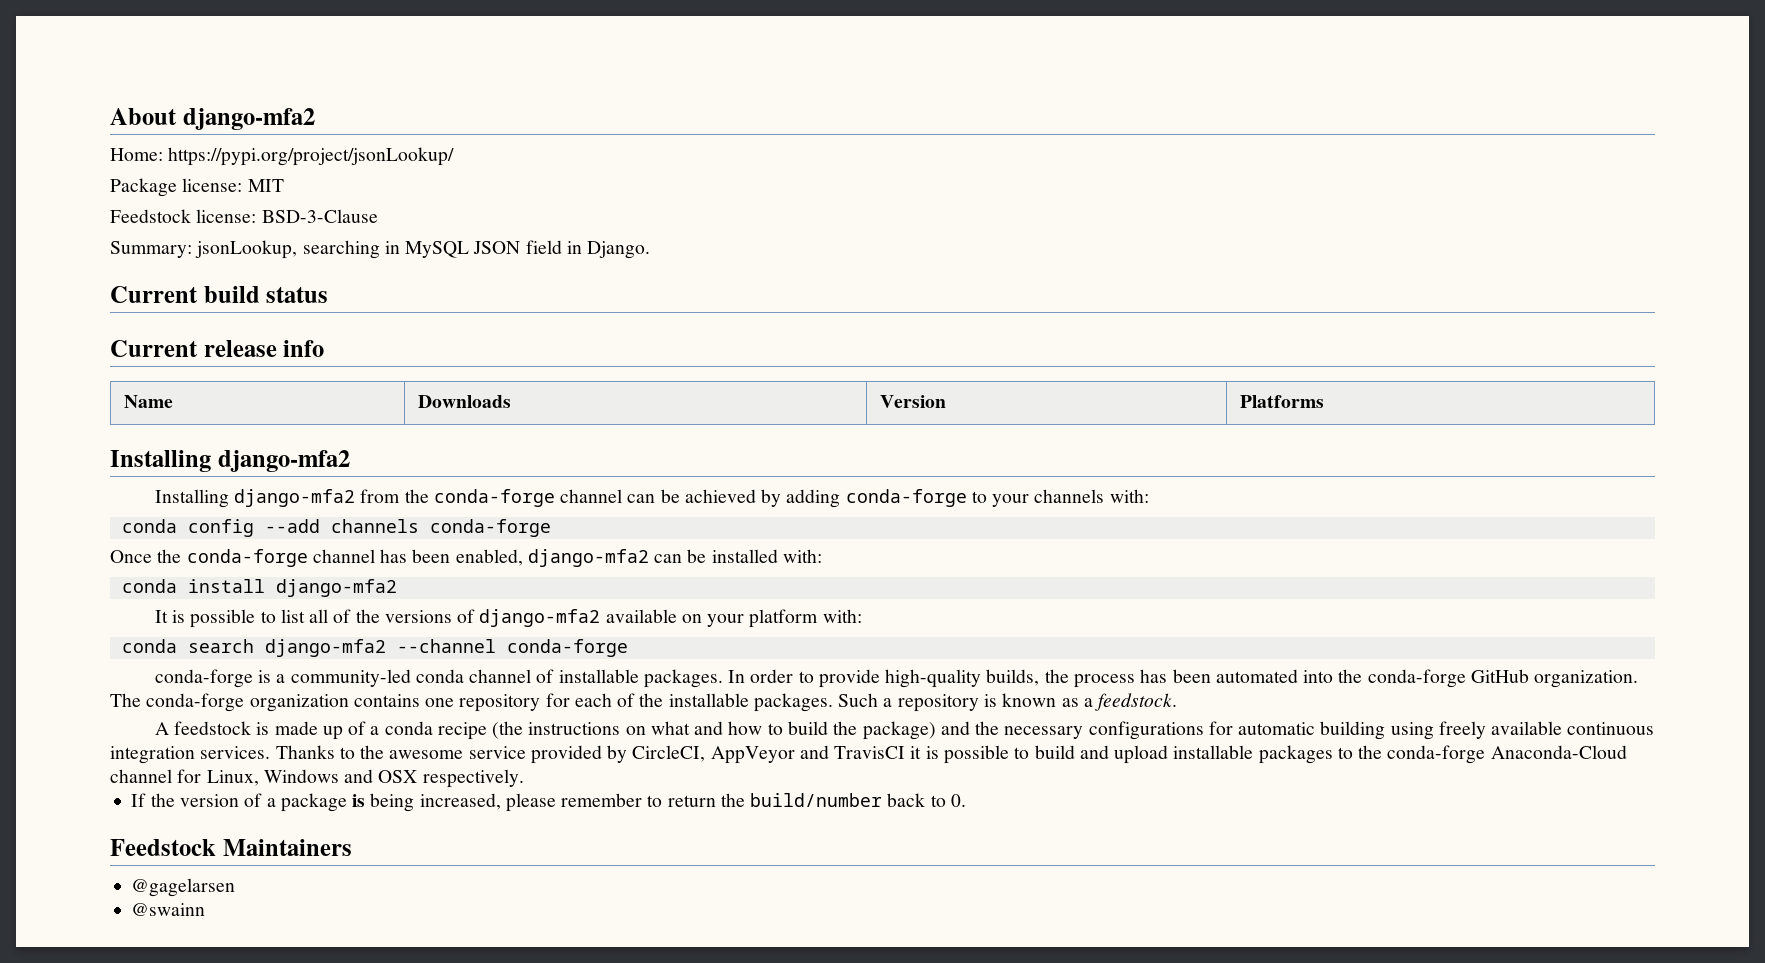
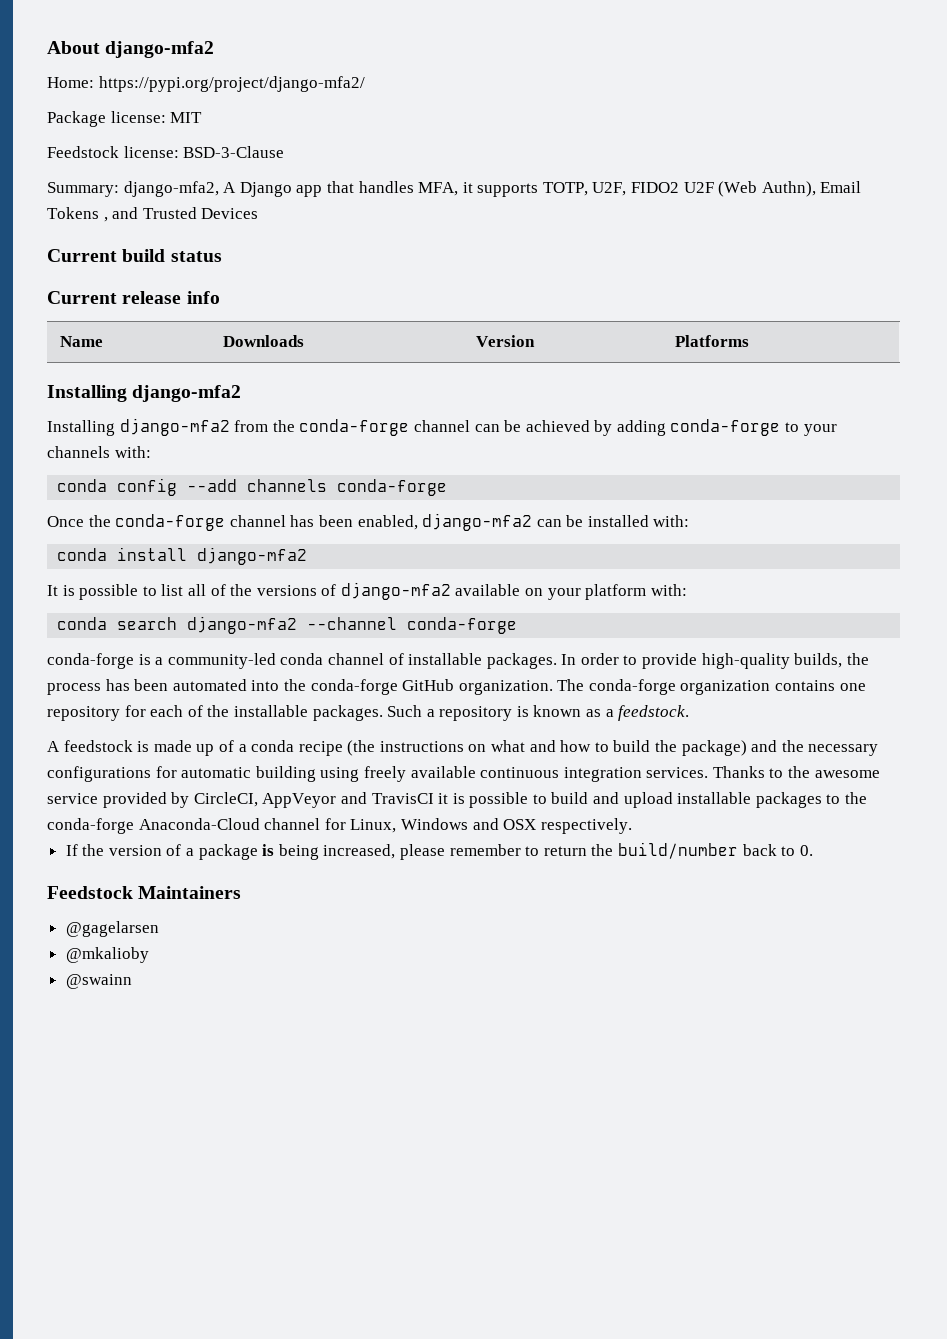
[168,147,455,166] https://pypi.org/project/jsonLookup/ -> [98,76,365,92] https://pypi.org/project/django-mfa2/
[195,240,651,259] jsonLookup, searching in MySQL JSON field in Django. -> [123,181,862,197] [47,207,259,222] django-mfa2, A Django app that handles MFA, it supports TOTP, U2F, FIDO2 U2F (Web Authn), Email Tokens , and Trusted Devices
(236, 887) none -> [65,947,149,963] // @mkalioby

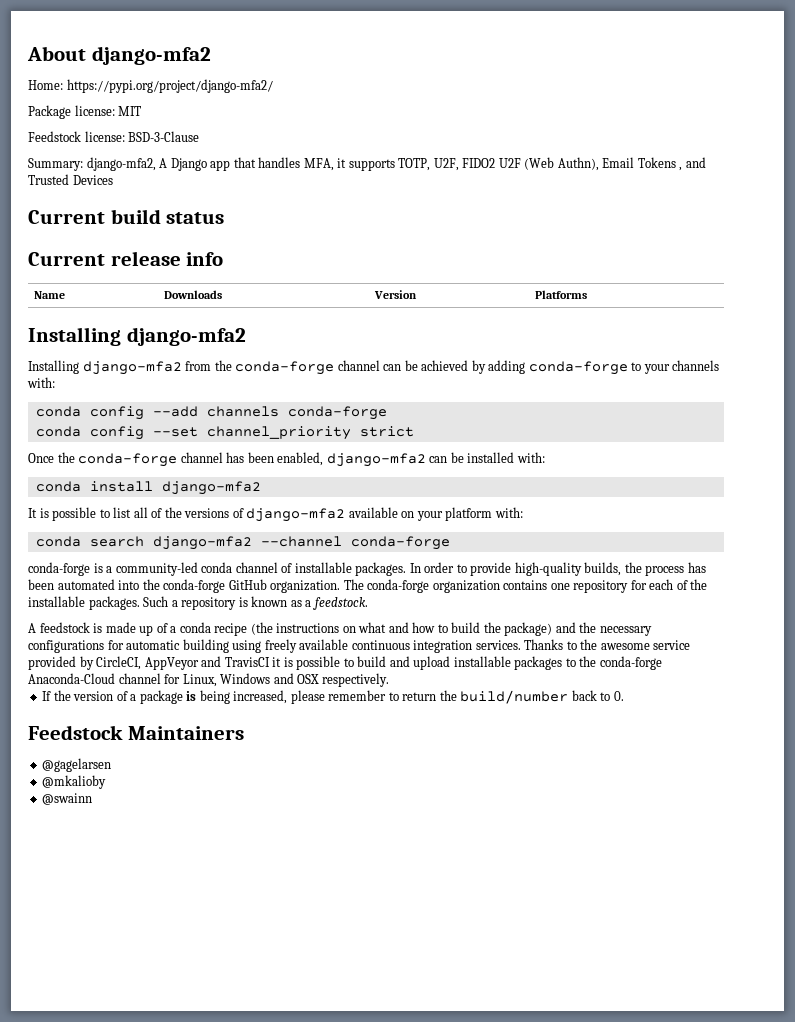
(448, 487) none -> [35,426,414,440] // conda config --set channel_priority strict

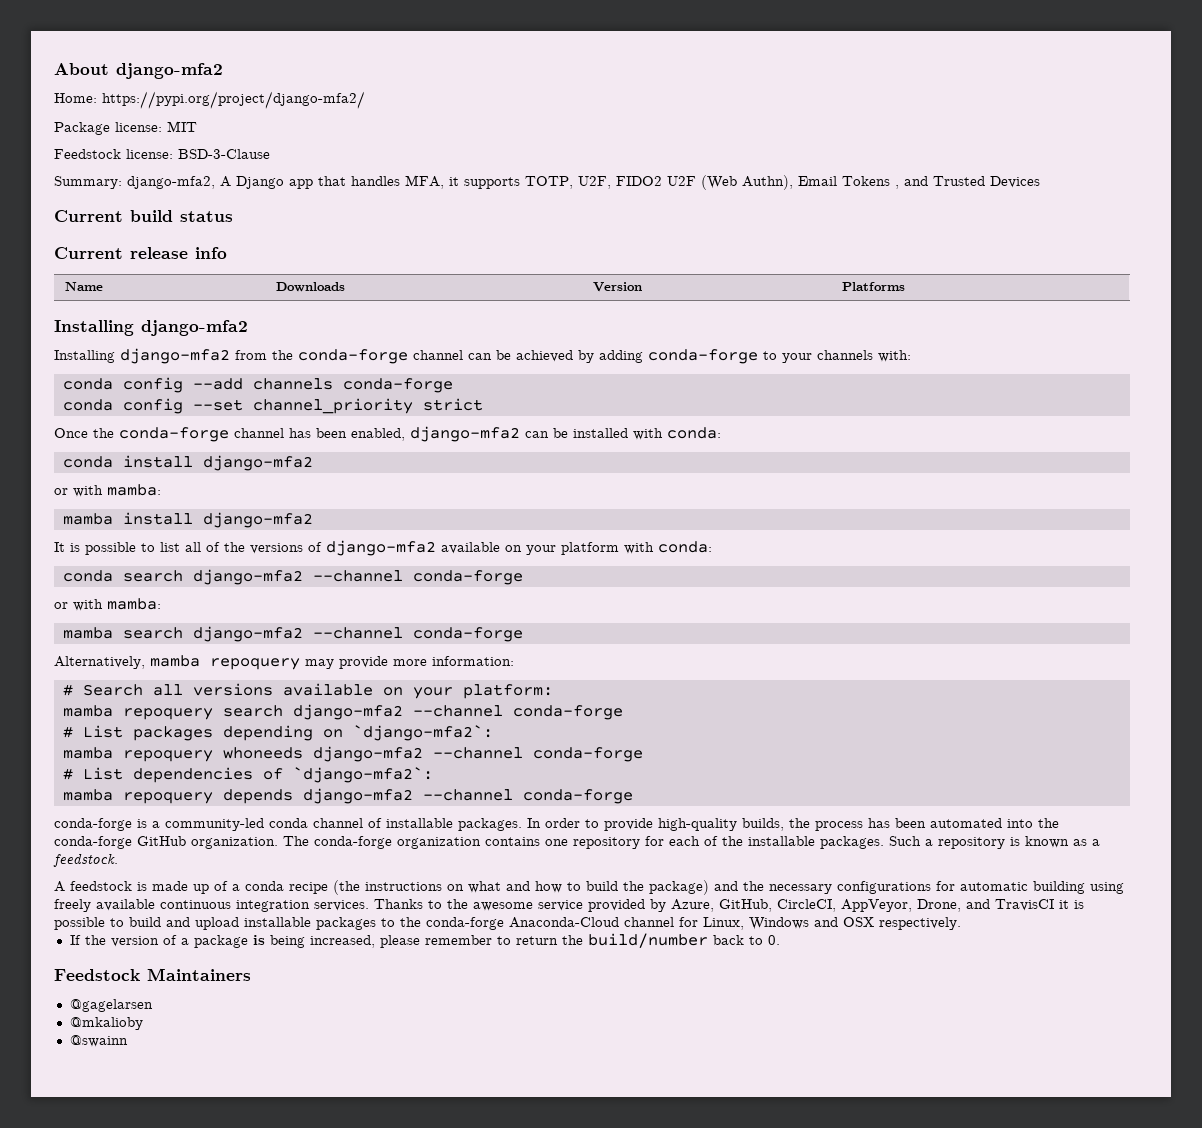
[516,452,545,463] with: -> [633,427,721,440] with conda:
(261, 488) none -> [54,484,161,497] [62,512,313,528] // or with mamba: // mamba install django-mfa2
[494,507,523,518] with: -> [624,541,712,554] with conda:
(450, 543) none -> [54,598,161,611] [62,626,523,642] [54,655,514,670] [62,683,553,699] [62,704,623,720] [62,725,493,741] [62,746,643,762] [62,767,433,783] [62,788,633,804] // or with mamba: // mamba search django-mfa2 --channel conda-forge // Alternatively, mamba repoquery may provide more information: // # Search all versions available on your platform: // mamba repoquery search django-mfa2 --channel conda-forge // # List packages depending on `django-mfa2`: // mamba repoquery whoneeds django-mfa2 --channel conda-forge // # List dependencies of `django-mfa2`: // mamba repoquery depends django-mfa2 --channel conda-forge
[96,656,199,670] CircleCI, AppVeyor -> [671,899,961,912] Azure, GitHub, CircleCI, AppVeyor, Drone,

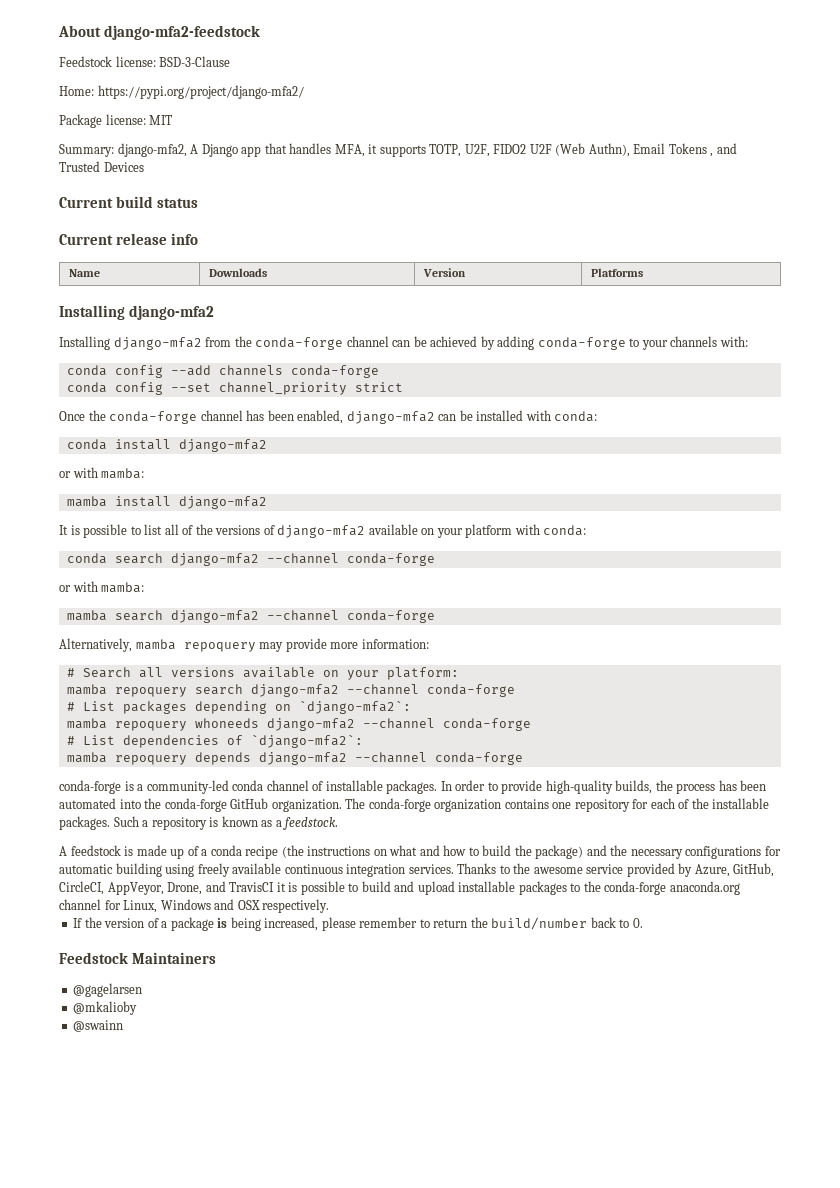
[116,63,223,79] django-mfa2 -> [104,25,261,40] [59,56,231,67] django-mfa2-feedstock // Feedstock license: BSD-3-Clause
[54,149,270,159] // Feedstock license: BSD-3-Clause -> (173, 120) none
[509,917,619,928] Anaconda-Cloud -> [669,881,740,895] anaconda.org

